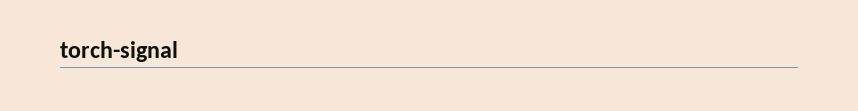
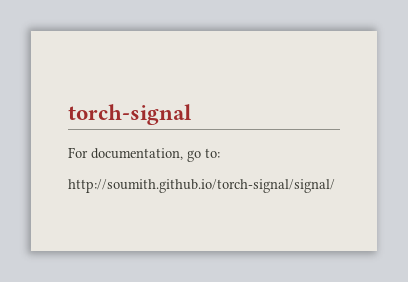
(178, 51) none -> [68,147,220,162] [68,179,335,193] // For documentation, go to: // http://soumith.github.io/torch-signal/signal/

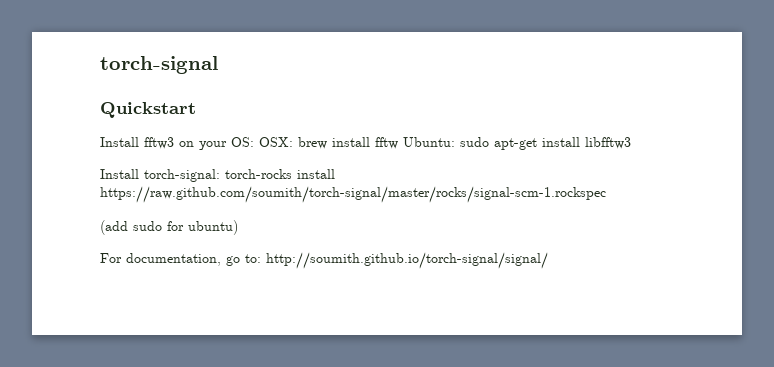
(192, 114) none -> [100,102,196,118] [100,137,631,150] [100,169,335,182] [100,186,606,203] [100,220,238,235] // Quickstart // Install fftw3 on your OS: OSX: brew install fftw Ubuntu: sudo apt-get install libfftw3 // Install torch-signal: torch-rocks install https://raw.github.com/soumith/torch-signal/master/rocks/signal-scm-1.rockspec // (add sudo for ubuntu)
(220, 153) // -> (261, 258) none

